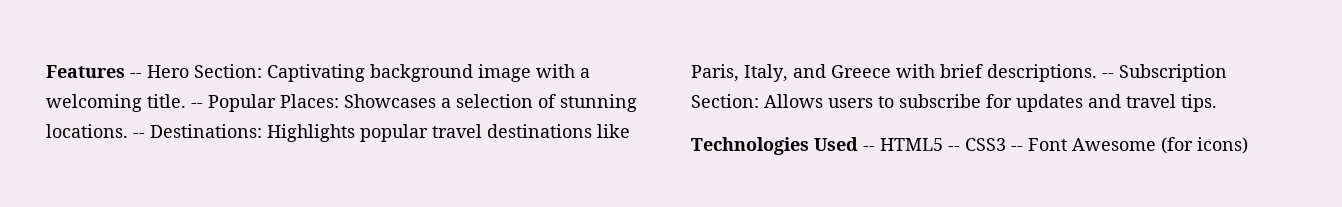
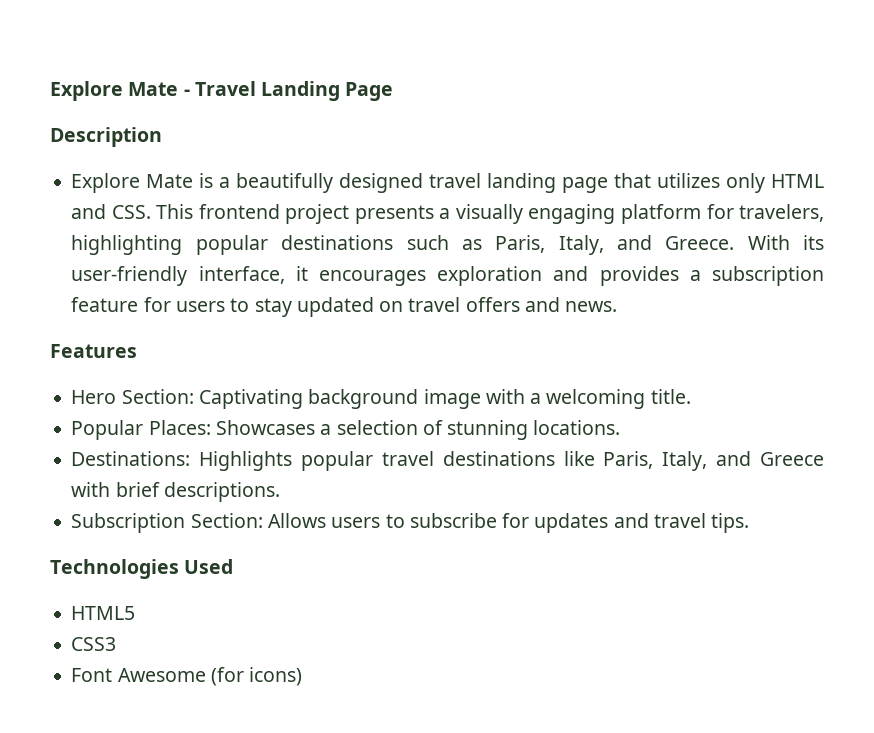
(46, 71) none -> [50,81,394,101] [50,127,162,147] [71,173,824,193] [71,204,824,224] [71,235,825,255] [71,266,825,286] [71,297,618,317] Explore Mate - Travel Landing Page // Description // Explore Mate is a beautifully designed travel landing page that utilizes only HTML and CSS. This frontend project presents a visually engaging platform for travelers, highlighting popular destinations such as Paris, Italy, and Greece. With its user-friendly interface, it encourages exploration and provides a subscription feature for users to stay updated on travel offers and news. //
[130,73,142,78] -- -> (137, 351) //
[191,103,203,108] -- -> (691, 396) //
[133,133,145,138] -- -> (621, 427) //
[1102,73,1114,78] -- -> (280, 492) //
[863,146,875,151] -- -> (234, 566) //
[948,146,960,151] -- -> (136, 613) //
[1011,146,1023,151] -- -> (117, 644) //

